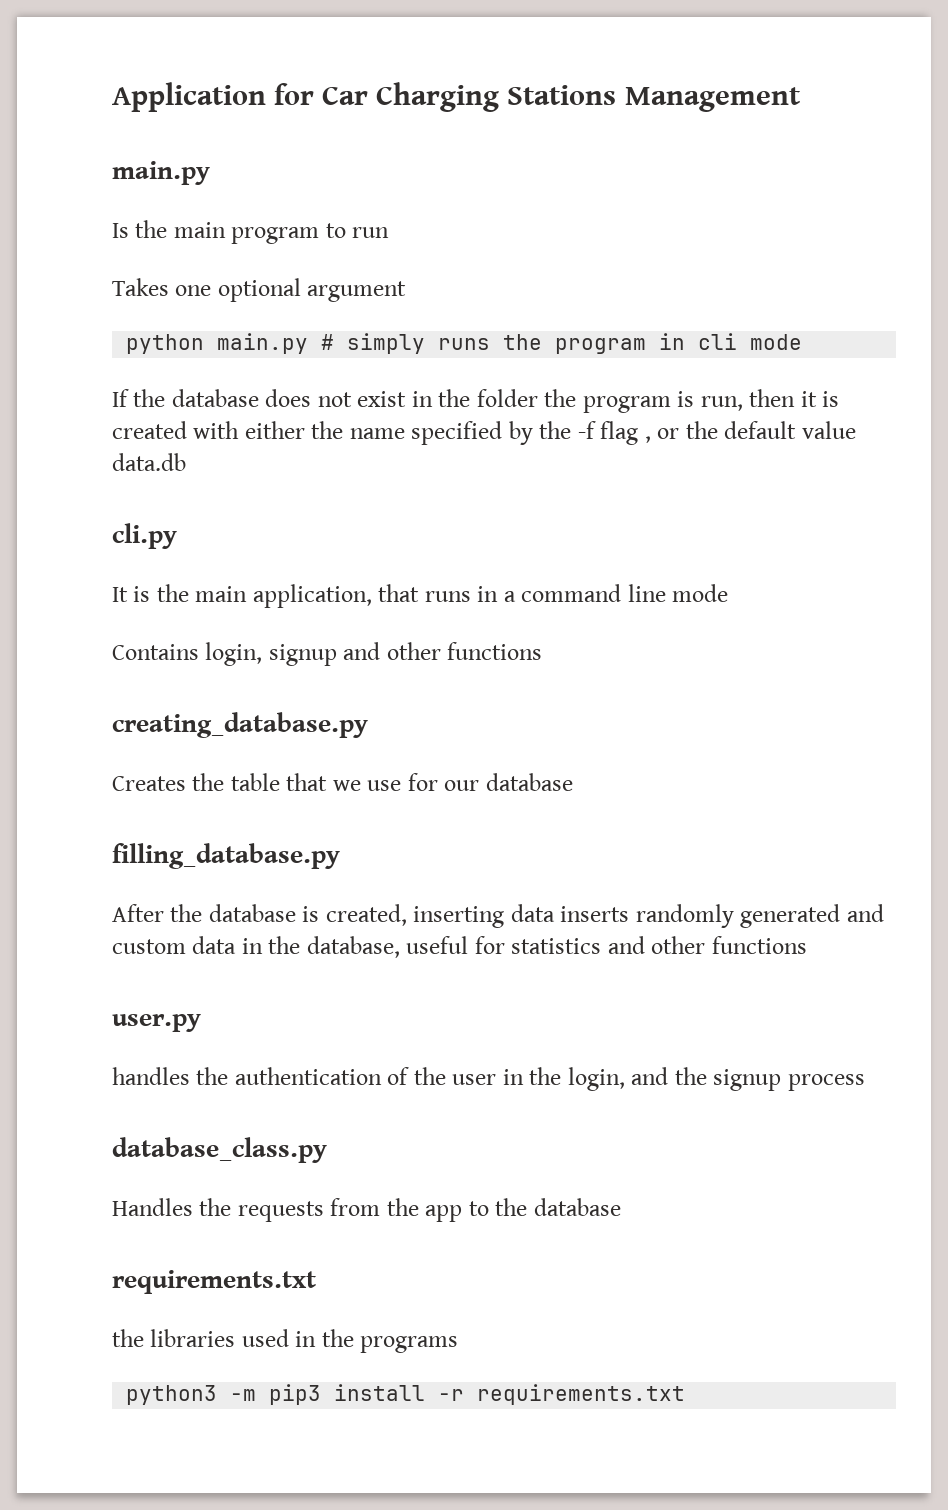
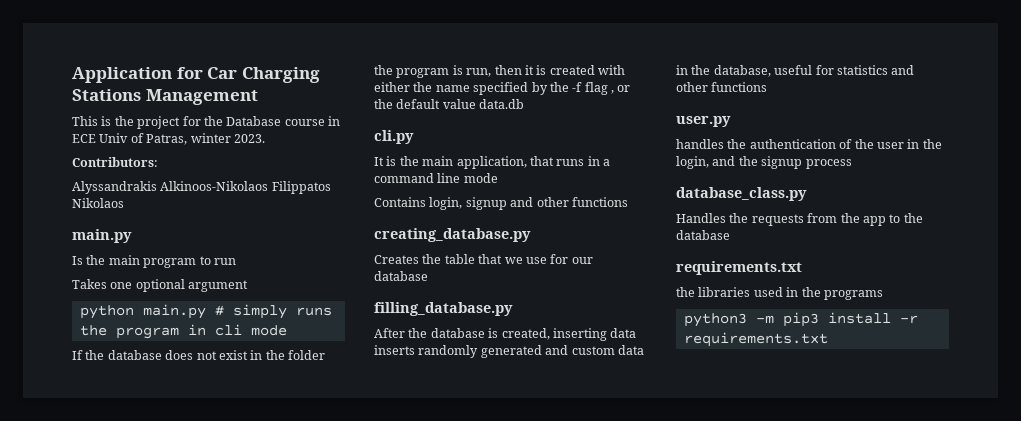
(801, 99) none -> [72,116,340,129] [72,133,265,145] [72,157,158,167] [72,181,331,194] [72,198,124,208] // This is the project for the Database course in ECE Univ of Patras, winter 2023. // Contributors: // Alyssandrakis Alkinoos-Nikolaos Filippatos Nikolaos

